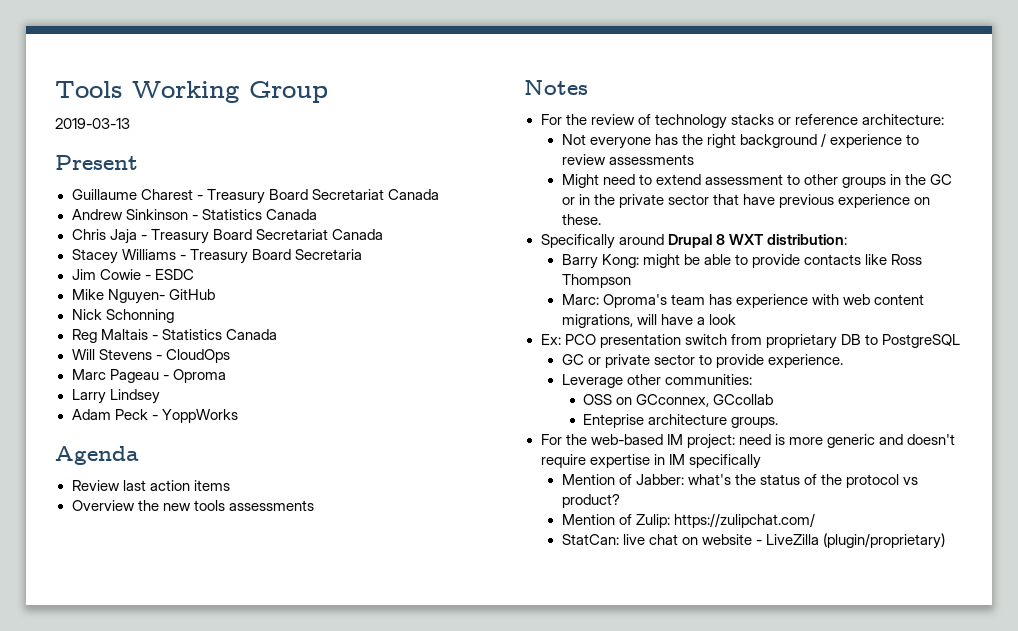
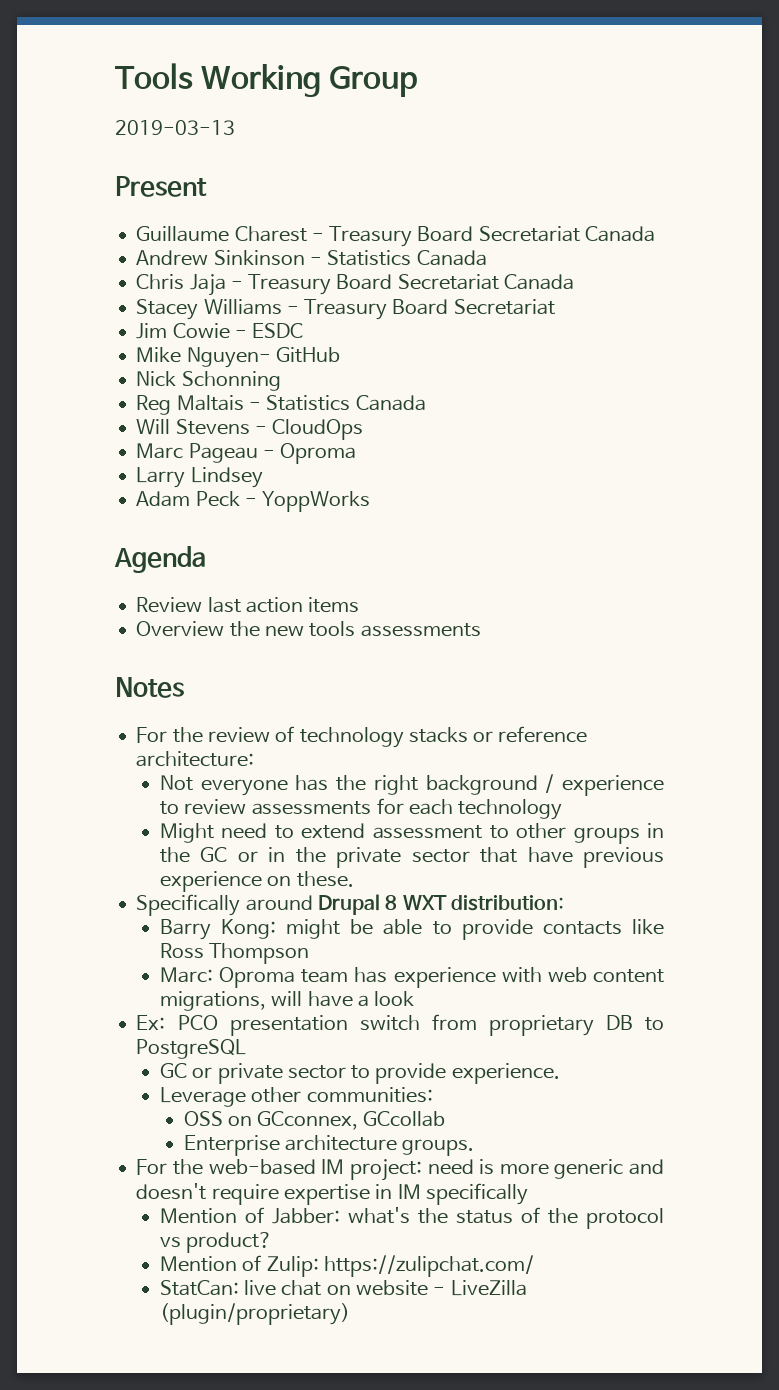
[294,249,362,260] Secretaria -> [453,299,555,315] Secretariat
(694, 159) none -> [376,798,563,820] for each technology
[602,294,667,308] Oproma's -> [219,967,296,988] Oproma
[583,414,645,428] Enteprise -> [183,1135,280,1156] Enterprise

